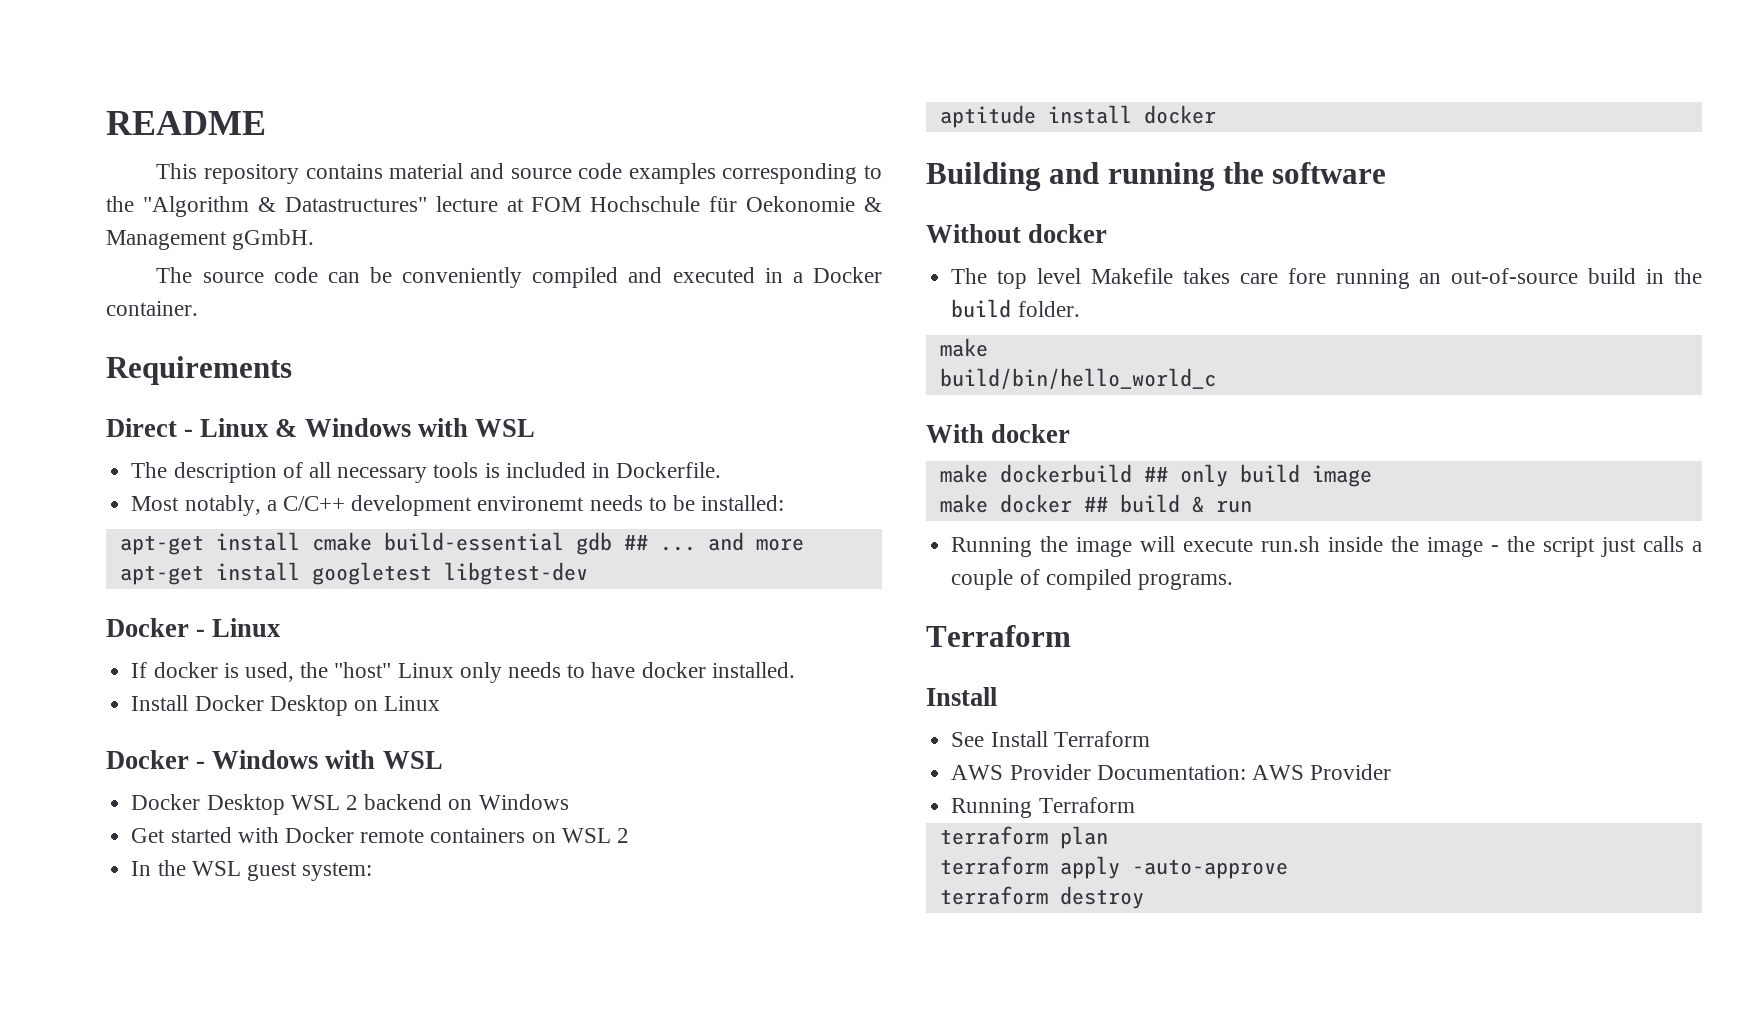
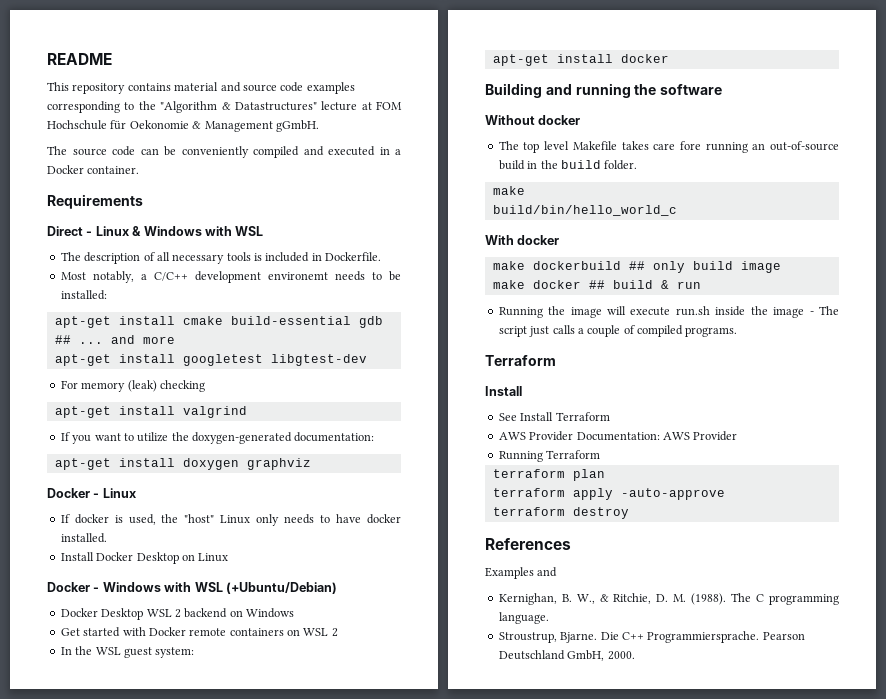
(588, 573) none -> [60,380,205,392] [54,406,247,418] [60,432,375,444] [54,458,311,470] // For memory (leak) checking // apt-get install valgrind // If you want to utilize the doxygen-generated documentation: // apt-get install doxygen graphviz
(443, 760) none -> [225,582,337,594] (+Ubuntu/Debian)
[939,105,1036,128] aptitude -> [492,54,549,66] apt-get
[1507,536,1536,552] the -> [819,306,839,315] The
(1144, 897) none -> [485,538,571,550] [485,567,558,579] [498,593,839,605] [498,612,549,624] [498,631,805,643] [498,650,635,661] // References // Examples and // Kernighan, B. W., & Ritchie, D. M. (1988). The C programming language. // Stroustrup, Bjarne. Die C++ Programmiersprache. Pearson Deutschland GmbH, 2000.

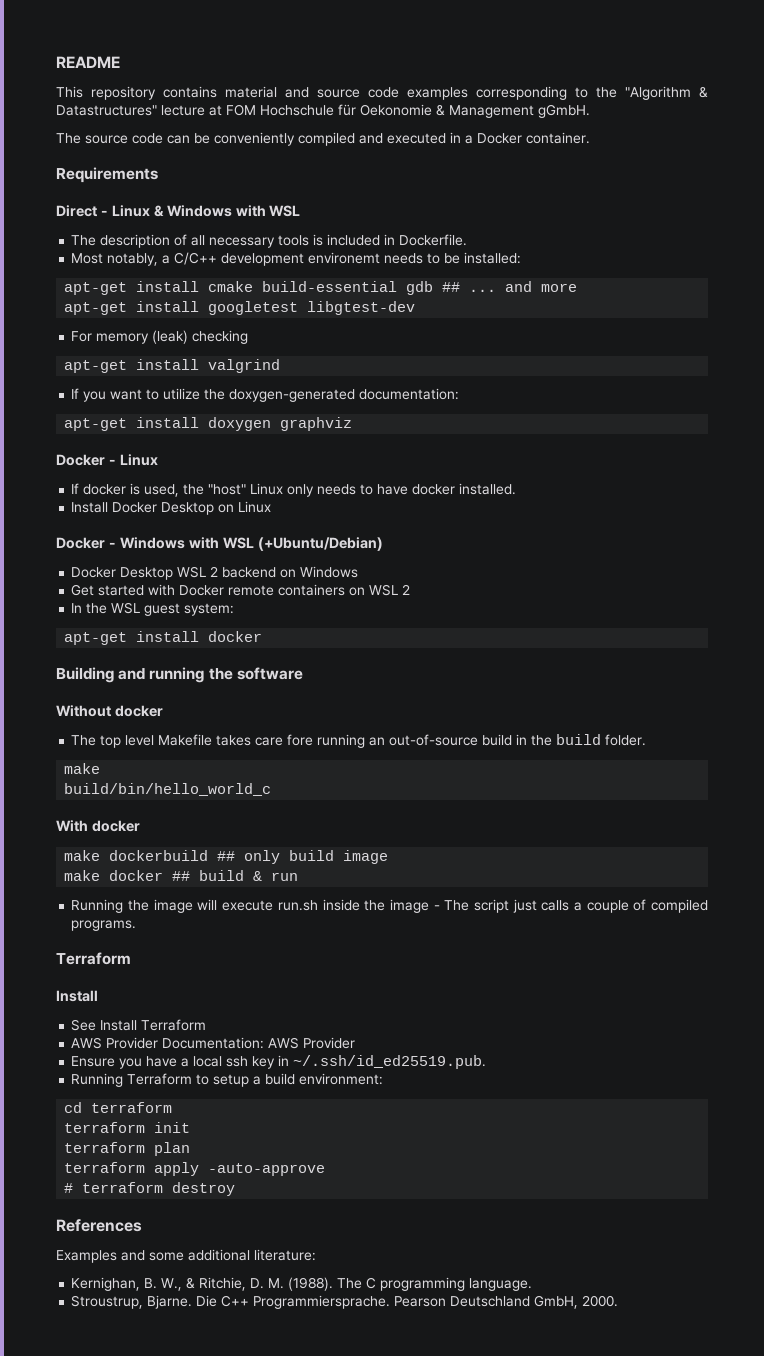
[498,450,601,462] Running Terraform -> [71,1055,487,1069] [71,1073,384,1087] [64,1102,173,1113] [64,1122,191,1133] Ensure you have a local ssh key in ~/.ssh/id_ed25519.pub. // Running Terraform to setup a build environment: // cd terraform // terraform init
(725, 494) none -> [64,1183,74,1193] #
(558, 572) none -> [149,1249,316,1261] some additional literature:

